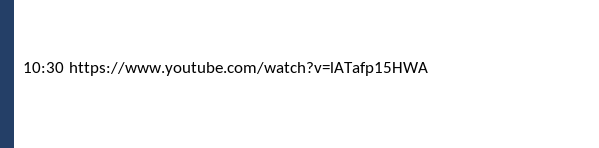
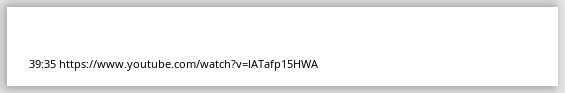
[23,62,64,73] 10:30 -> [29,60,56,68] 39:35

